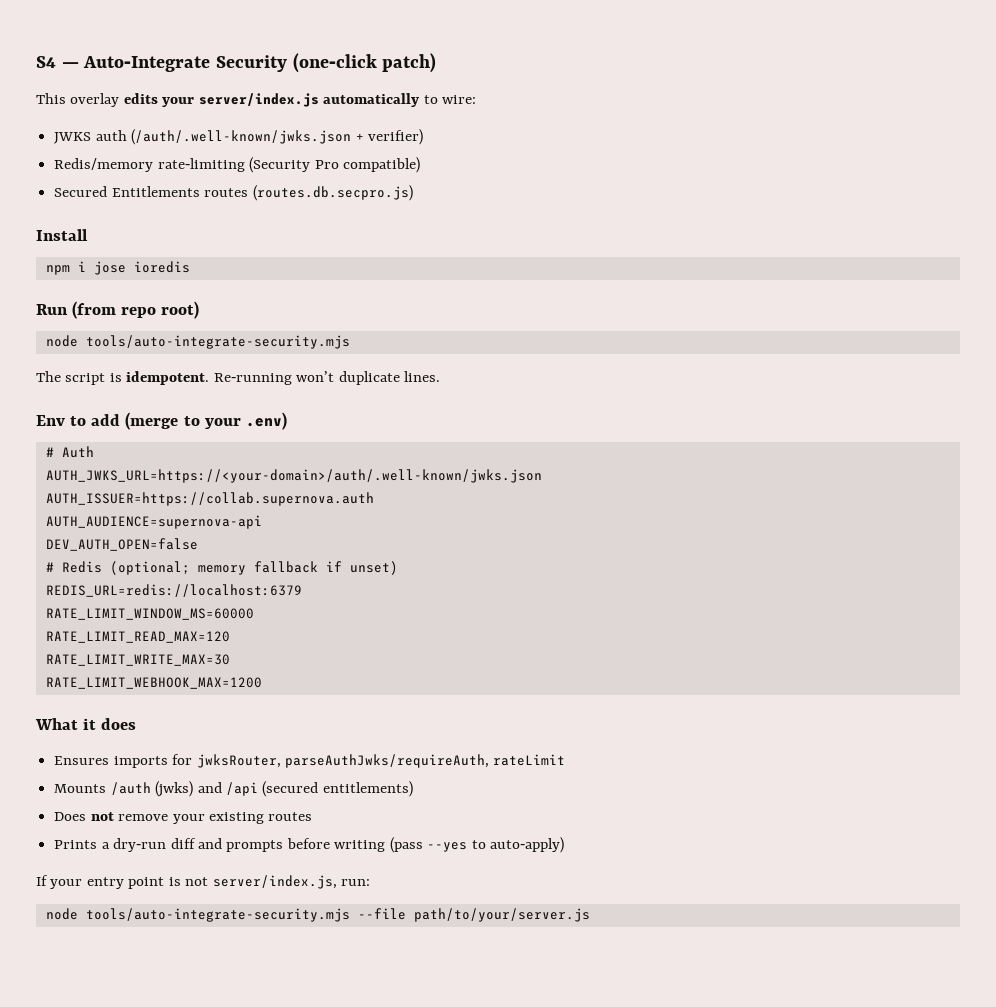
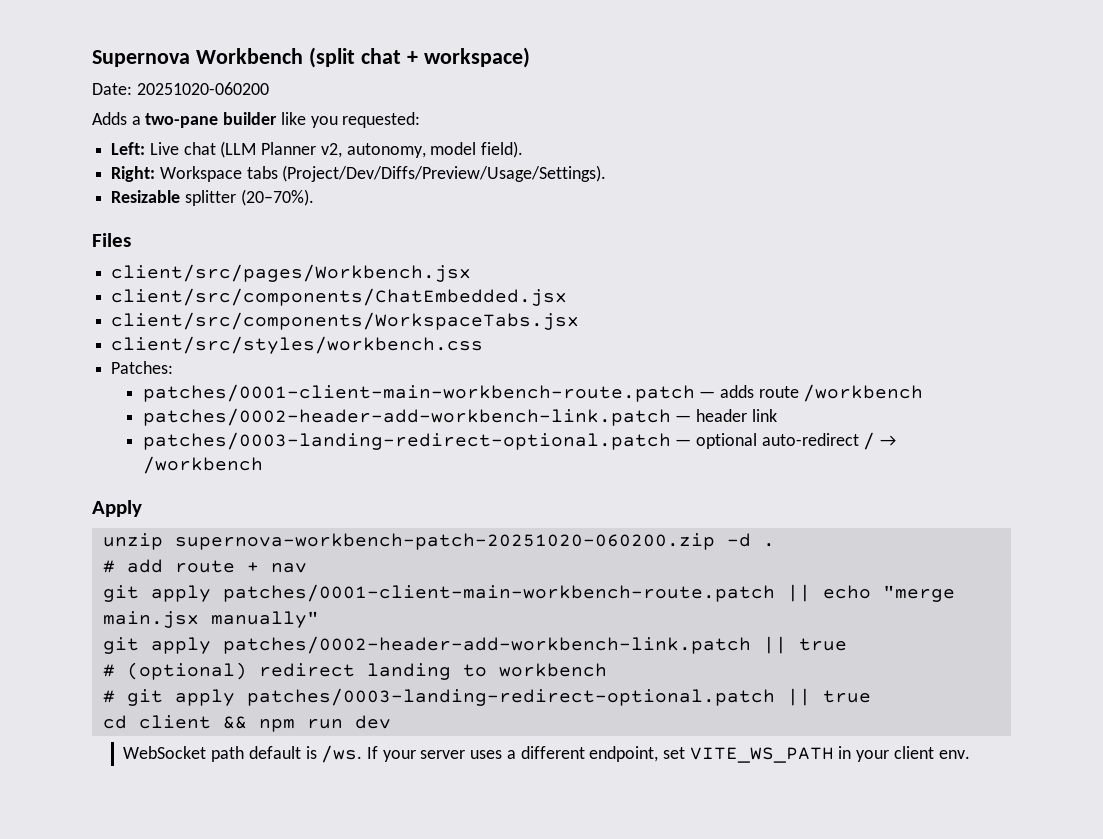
[36,53,437,73] [36,93,477,107] [54,129,423,145] [54,157,420,173] [54,185,413,201] [36,229,88,241] [45,261,190,275] [36,301,200,319] [45,335,350,349] [36,371,441,385] [36,412,287,430] [45,446,94,458] [45,469,542,483] [45,492,374,506] [45,515,262,529] [45,538,198,551] [45,561,398,575] [45,584,302,597] [45,608,254,620] [45,631,230,643] [45,654,230,666] [45,677,262,689] [35,718,137,730] [54,754,566,768] [54,781,413,797] [54,812,313,824] [54,837,565,853] [36,875,371,889] [45,908,590,922] S4 — Auto‑Integrate Security (one‑click patch) // This overlay edits your server/index.js automatically to wire: // JWKS auth (/auth/.well-known/jwks.json + verifier) // Redis/memory rate‑limiting (Security Pro compatible) // Secured Entitlements routes (routes.db.secpro.js) // Install // npm i jose ioredis // Run (from repo root) // node tools/auto-integrate-security.mjs // The script is idempotent. Re‑running won’t duplicate lines. // Env to add (merge to your .env) // # Auth // AUTH_JWKS_URL=https://<your-domain>/auth/.well-known/jwks.json // AUTH_ISSUER=https://collab.supernova.auth // AUTH_AUDIENCE=supernova-api // DEV_AUTH_OPEN=false // # Redis (optional; memory fallback if unset) // REDIS_URL=redis://localhost:6379 // RATE_LIMIT_WINDOW_MS=60000 // RATE_LIMIT_READ_MAX=120 // RATE_LIMIT_WRITE_MAX=30 // RATE_LIMIT_WEBHOOK_MAX=1200 // What it does // Ensures imports for jwksRouter, parseAuthJwks/requireAuth, rateLimit // Mounts /auth (jwks) and /api (secured entitlements) // Does not remove your existing routes // Prints a dry‑run diff and prompts before writing (pass --yes to auto‑apply) // If your entry point is not server/index.js, run: // node tools/auto-integrate-security.mjs --file path/to/your/server.js -> [92,47,530,68] [92,82,269,95] [92,112,421,128] [111,141,524,158] [111,165,607,182] [111,189,314,206] [92,233,131,247] [111,264,472,282] [111,288,568,306] [111,312,580,330] [111,336,484,354] [111,361,174,374] [142,384,924,402] [142,408,777,426] [142,432,897,450] [142,456,263,474] [92,500,142,517] [102,533,775,550] [102,559,307,573] [102,584,955,602] [102,611,319,628] [102,636,847,654] [102,662,607,680] [102,688,871,706] [102,715,391,732] [123,745,970,763] Supernova Workbench (split chat + workspace) // Date: 20251020-060200 // Adds a two-pane builder like you requested: // Left: Live chat (LLM Planner v2, autonomy, model field). // Right: Workspace tabs (Project/Dev/Diffs/Preview/Usage/Settings). // Resizable splitter (20–70%). // Files // client/src/pages/Workbench.jsx // client/src/components/ChatEmbedded.jsx // client/src/components/WorkspaceTabs.jsx // client/src/styles/workbench.css // Patches: // patches/0001-client-main-workbench-route.patch — adds route /workbench // patches/0002-header-add-workbench-link.patch — header link // patches/0003-landing-redirect-optional.patch — optional auto-redirect / → /workbench // Apply // unzip supernova-workbench-patch-20251020-060200.zip -d . // # add route + nav // git apply patches/0001-client-main-workbench-route.patch || echo "merge main.jsx manually" // git apply patches/0002-header-add-workbench-link.patch || true // # (optional) redirect landing to workbench // # git apply patches/0003-landing-redirect-optional.patch || true // cd client && npm run dev // WebSocket path default is /ws. If your server uses a different endpoint, set VITE_WS_PATH in your client env.

